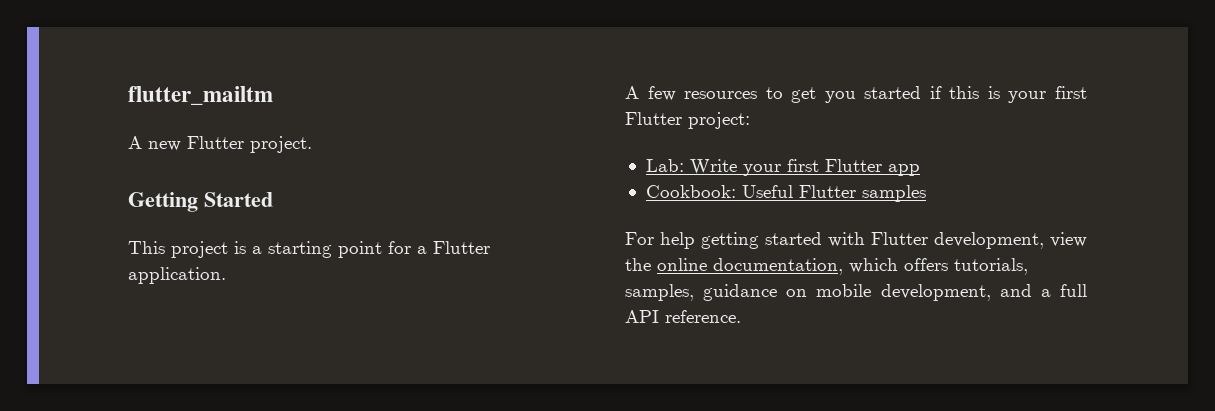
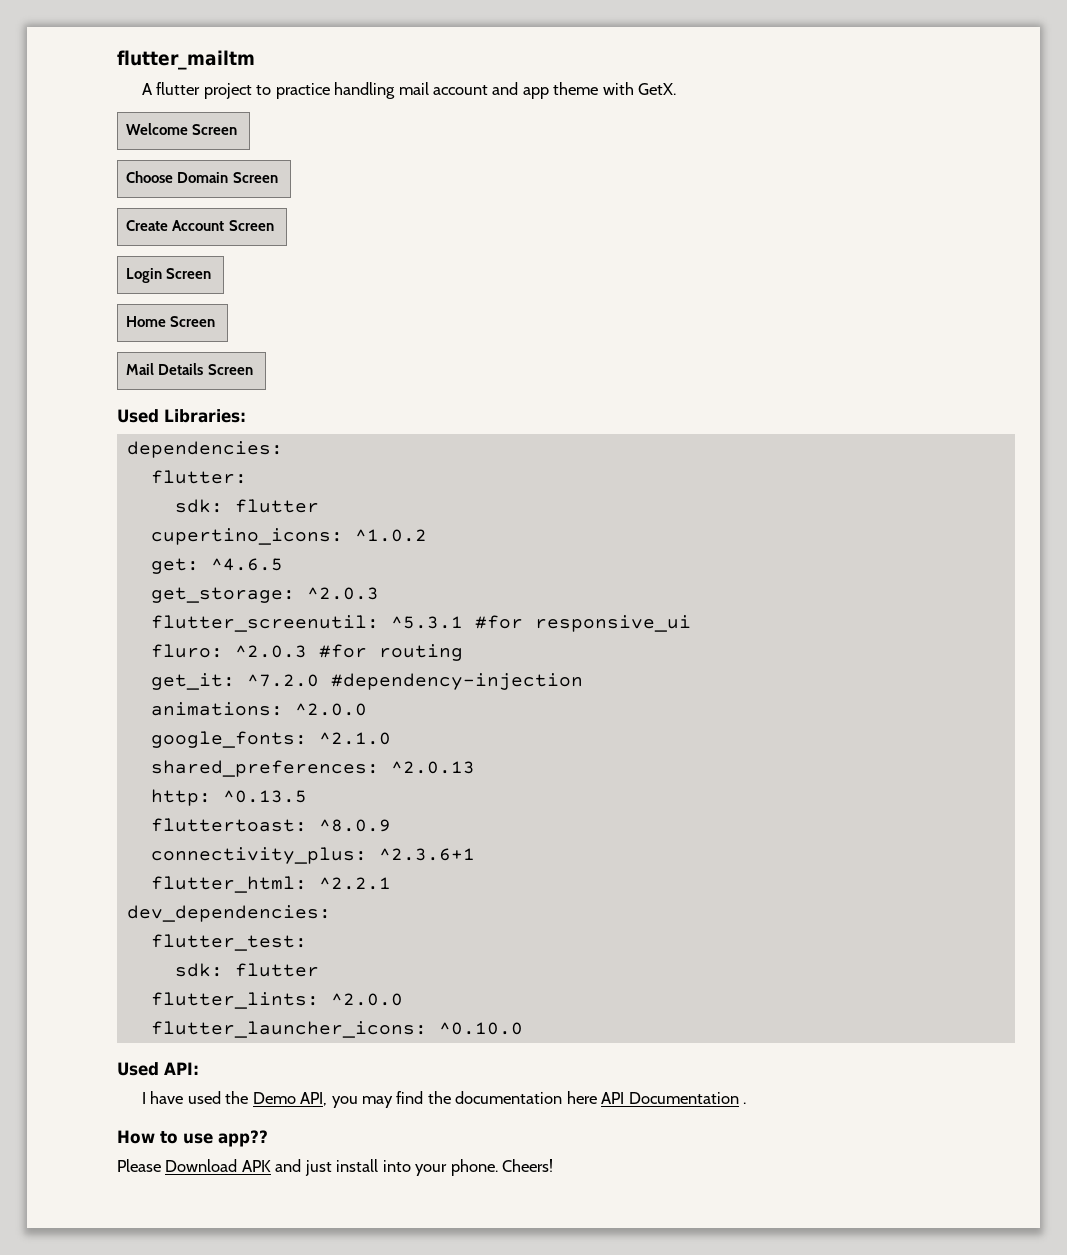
[148,136,312,153] [128,192,273,212] [128,241,490,258] [128,267,226,284] [625,86,1087,103] [625,112,750,129] [645,159,920,176] [645,185,926,202] [625,232,1087,249] [625,258,1028,275] [625,284,1087,301] [625,310,741,323] new Flutter project. // Getting Started // This project is a starting point for a Flutter application. // A few resources to get you started if this is your first Flutter project: // Lab: Write your first Flutter app // Cookbook: Useful Flutter samples // For help getting started with Flutter development, view the online documentation, which offers tutorials, samples, guidance on mobile development, and a full API reference. -> [156,82,677,99] [126,123,238,135] [126,171,278,183] [126,220,274,231] [126,268,212,283] [126,316,216,327] [126,363,253,375] [117,409,246,423] [126,441,283,458] [150,470,247,484] [174,499,319,513] [150,528,427,545] [150,558,283,574] [150,587,379,603] [150,615,691,632] [150,644,463,661] [150,673,583,690] [150,702,367,716] [150,731,391,748] [150,760,475,777] [150,789,307,806] [150,818,391,832] [150,847,475,864] [150,876,391,893] [126,905,331,922] [150,934,307,951] [174,963,319,977] [150,992,403,1009] [150,1021,523,1038] [117,1062,199,1076] [141,1091,747,1108] [117,1130,268,1147] [117,1159,554,1176] flutter project to practice handling mail account and app theme with GetX. // Welcome Screen // Choose Domain Screen // Create Account Screen // Login Screen // Home Screen // Mail Details Screen // Used Libraries: // dependencies: // flutter: // sdk: flutter // cupertino_icons: ^1.0.2 // get: ^4.6.5 // get_storage: ^2.0.3 // flutter_screenutil: ^5.3.1 #for responsive_ui // fluro: ^2.0.3 #for routing // get_it: ^7.2.0 #dependency-injection // animations: ^2.0.0 // google_fonts: ^2.1.0 // shared_preferences: ^2.0.13 // http: ^0.13.5 // fluttertoast: ^8.0.9 // connectivity_plus: ^2.3.6+1 // flutter_html: ^2.2.1 // dev_dependencies: // flutter_test: // sdk: flutter // flutter_lints: ^2.0.0 // flutter_launcher_icons: ^0.10.0 // Used API: // I have used the Demo API, you may find the documentation here API Documentation . // How to use app?? // Please Download APK and just install into your phone. Cheers!

